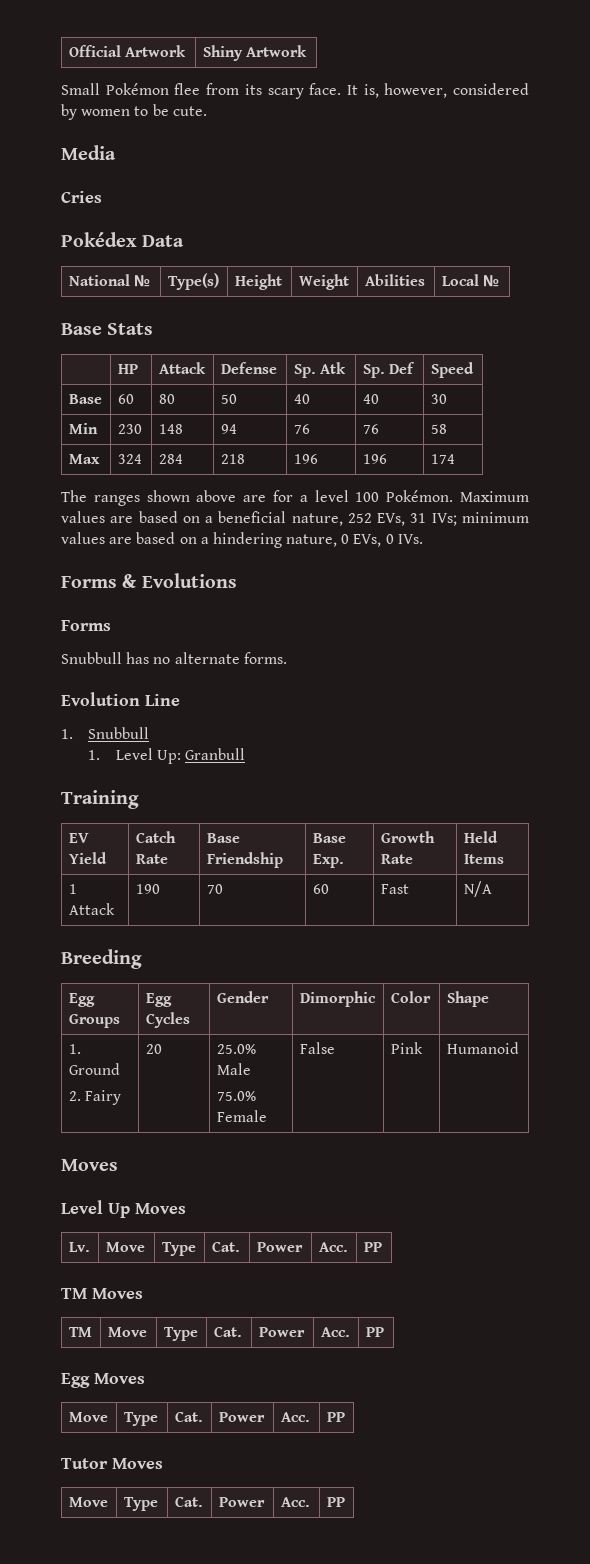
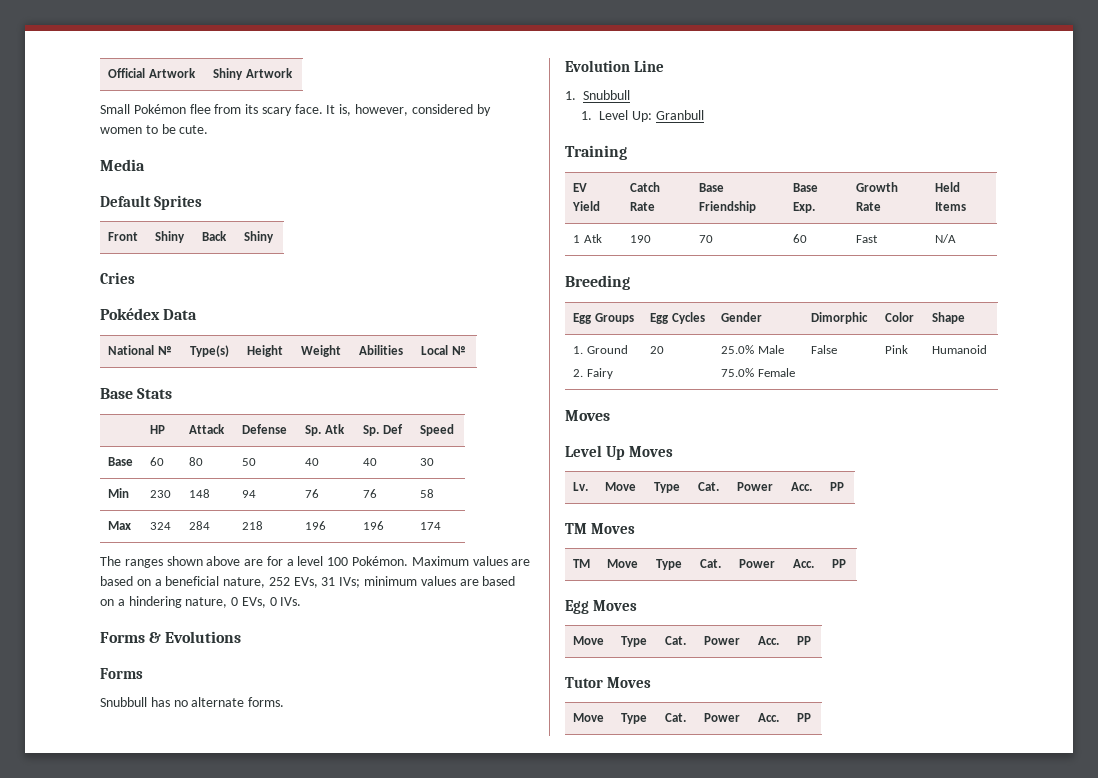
(116, 152) none -> [100,195,202,210] [108,232,139,241] [155,231,186,243] [202,231,228,241] [244,231,275,243] // Default Sprites // Front | Shiny | Back | Shiny
[68,903,115,915] Attack -> [583,234,602,243] Atk

